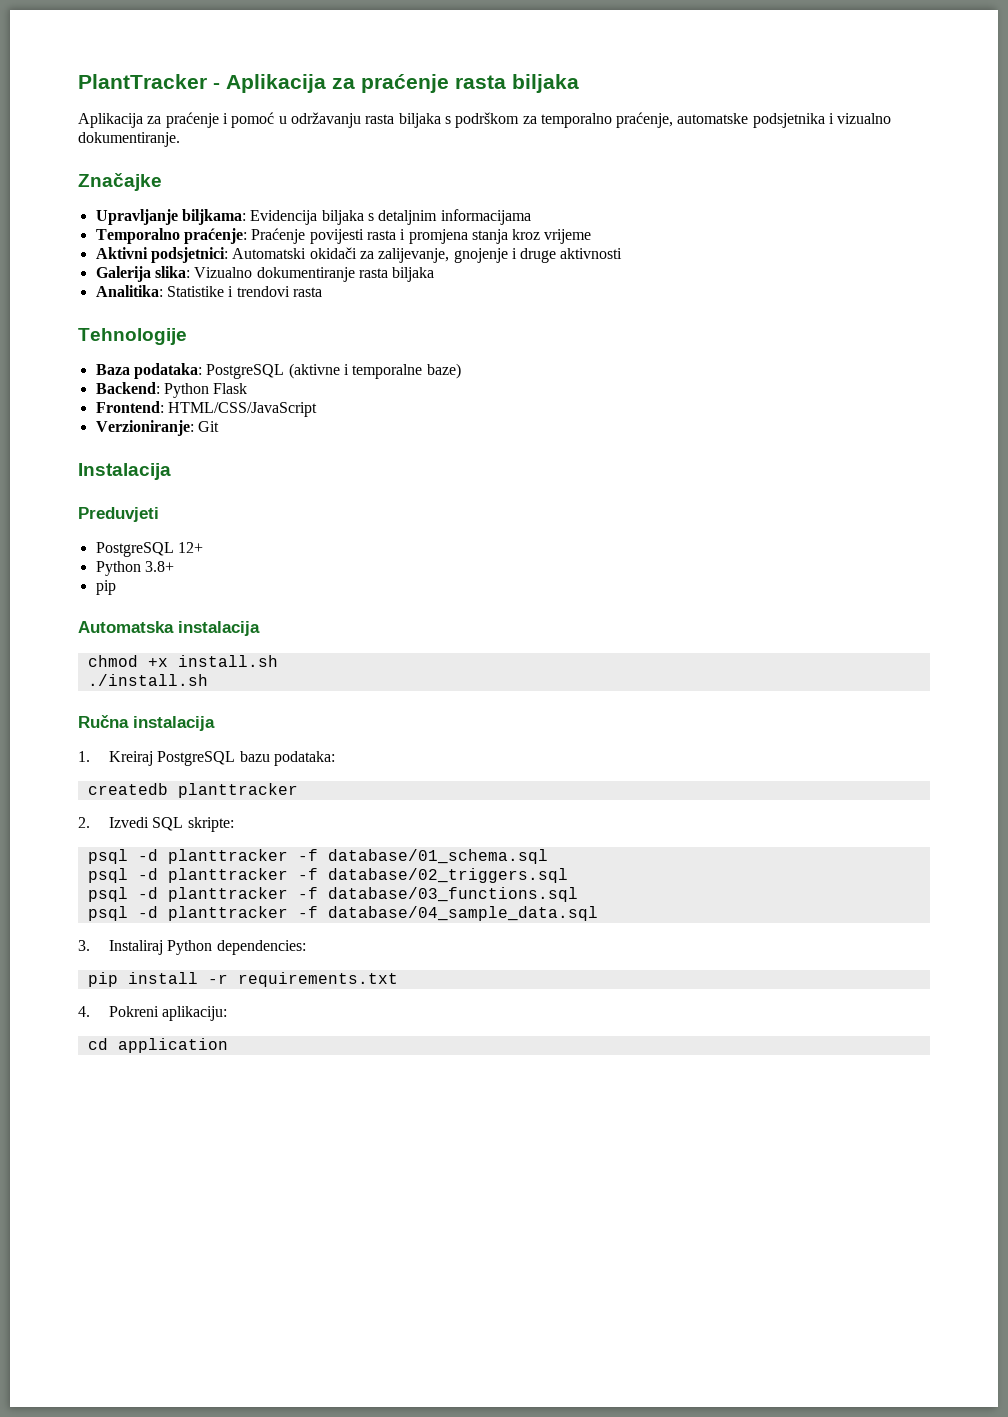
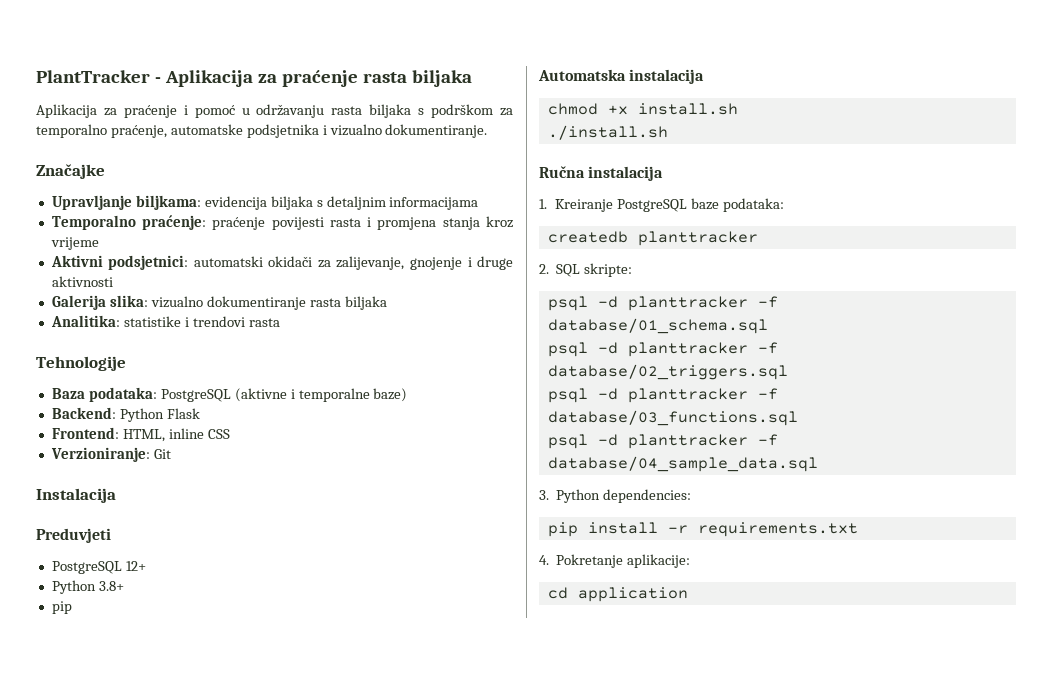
[250,210,318,225] Evidencija -> [204,196,267,210] evidencija
[251,228,306,244] Praćenje -> [212,217,266,230] praćenje
[232,248,307,259] Automatski -> [193,256,263,267] automatski
[194,267,253,278] Vizualno -> [150,296,203,308] vizualno
[166,286,224,297] Statistike -> [123,316,181,327] statistike
[167,402,317,417] HTML/CSS/JavaScript -> [122,428,230,442] HTML, inline CSS
[108,751,270,766] Kreiraj PostgreSQL bazu -> [555,198,719,212] Kreiranje PostgreSQL baze
[108,817,149,828] Izvedi -> (549, 269) none
[108,940,163,955] Instaliraj -> (549, 495) none
[108,1006,228,1021] Pokreni aplikaciju: -> [556,554,691,568] Pokretanje aplikacije:

